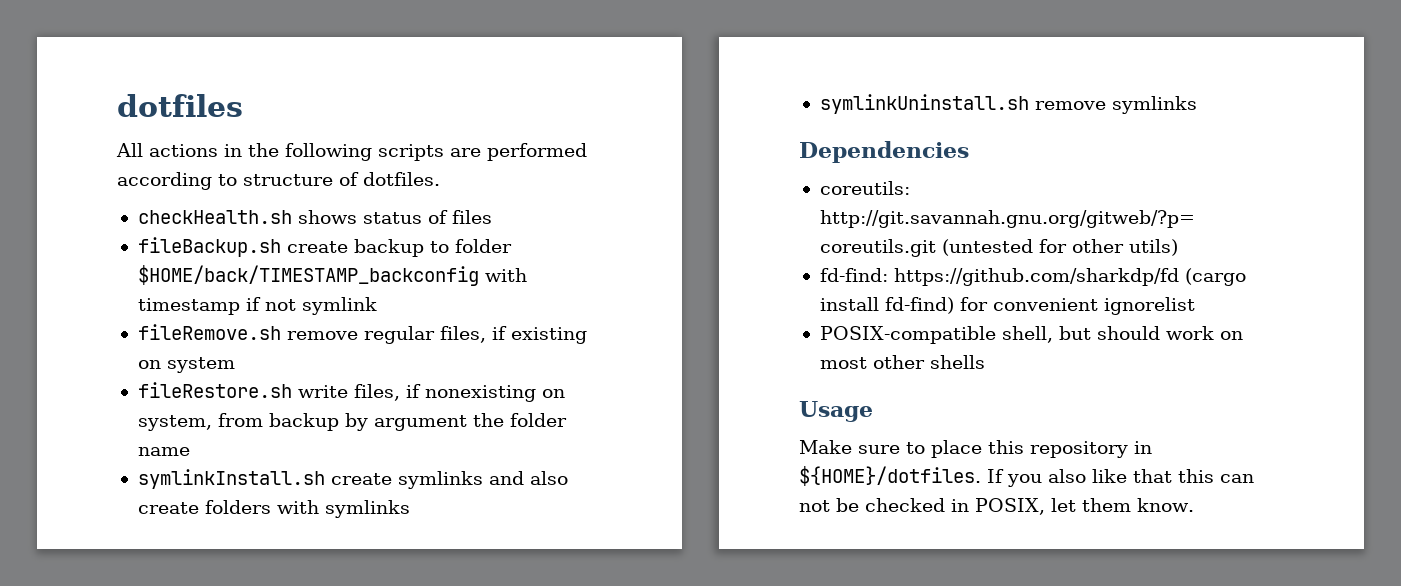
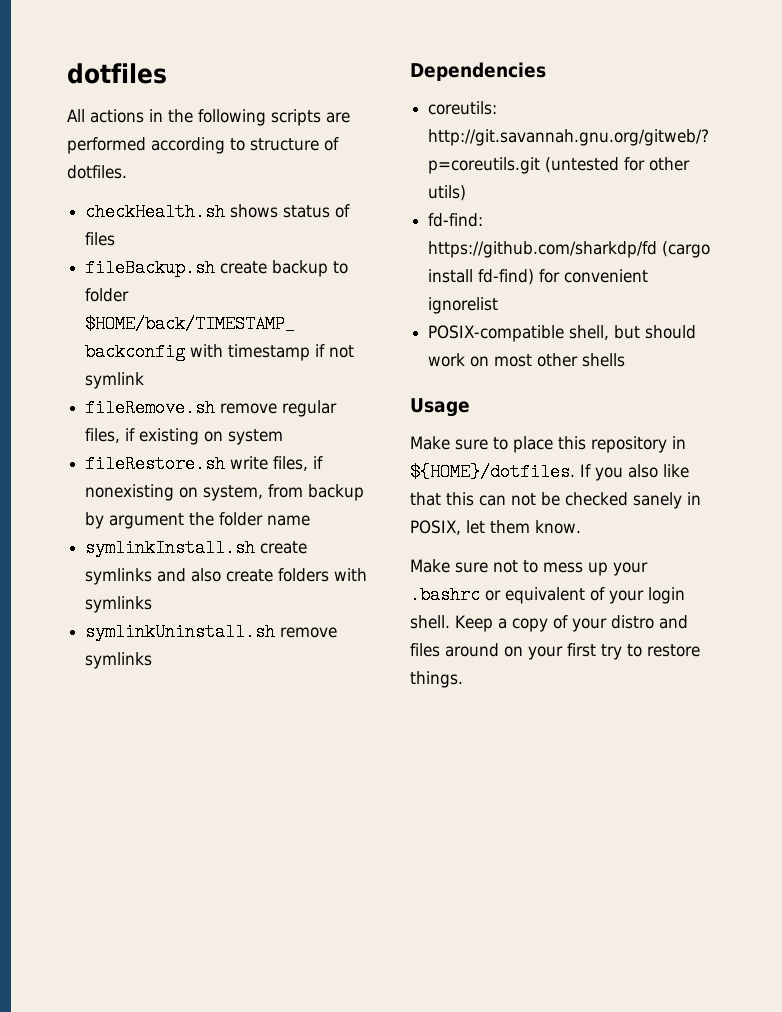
(945, 505) none -> [633,492,682,509] sanely
(1194, 505) none -> [410,559,648,576] [410,586,685,604] [410,615,688,632] [410,643,700,660] [410,671,463,688] // Make sure not to mess up your .bashrc or equivalent of your login shell. Keep a copy of your distro and files around on your first try to restore things.

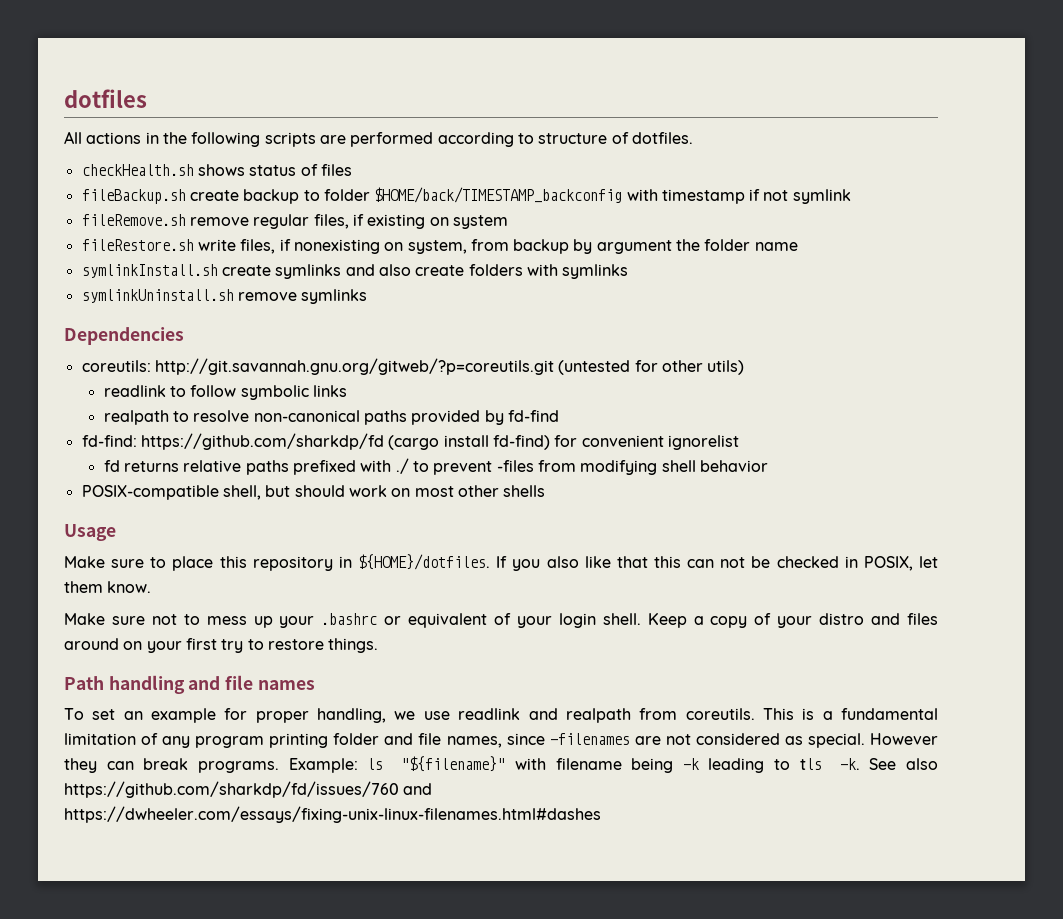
(467, 193) none -> [103,385,348,400] [103,410,560,425] // readlink to follow symbolic links // realpath to resolve non-canonical paths provided by fd-find
(499, 305) none -> [103,458,768,475] // fd returns relative paths prefixed with ./ to prevent -files from modifying shell behavior
[633,492,682,509] sanely -> (839, 562) none
(463, 679) none -> [64,675,315,694] [64,708,939,723] [64,733,938,748] [64,756,939,773] [64,781,433,798] [64,806,601,823] // Path handling and file names // To set an example for proper handling, we use readlink and realpath from coreutils. This is a fundamental limitation of any program printing folder and file names, since -filenames are not considered as special. However they can break programs. Example: ls "${filename}" with filename being -k leading to tls -k. See also https://github.com/sharkdp/fd/issues/760 and https://dwheeler.com/essays/fixing-unix-linux-filenames.html#dashes

